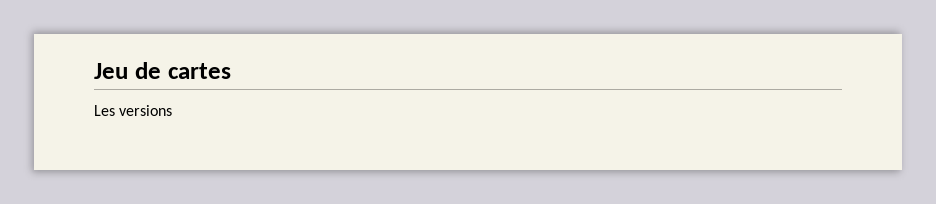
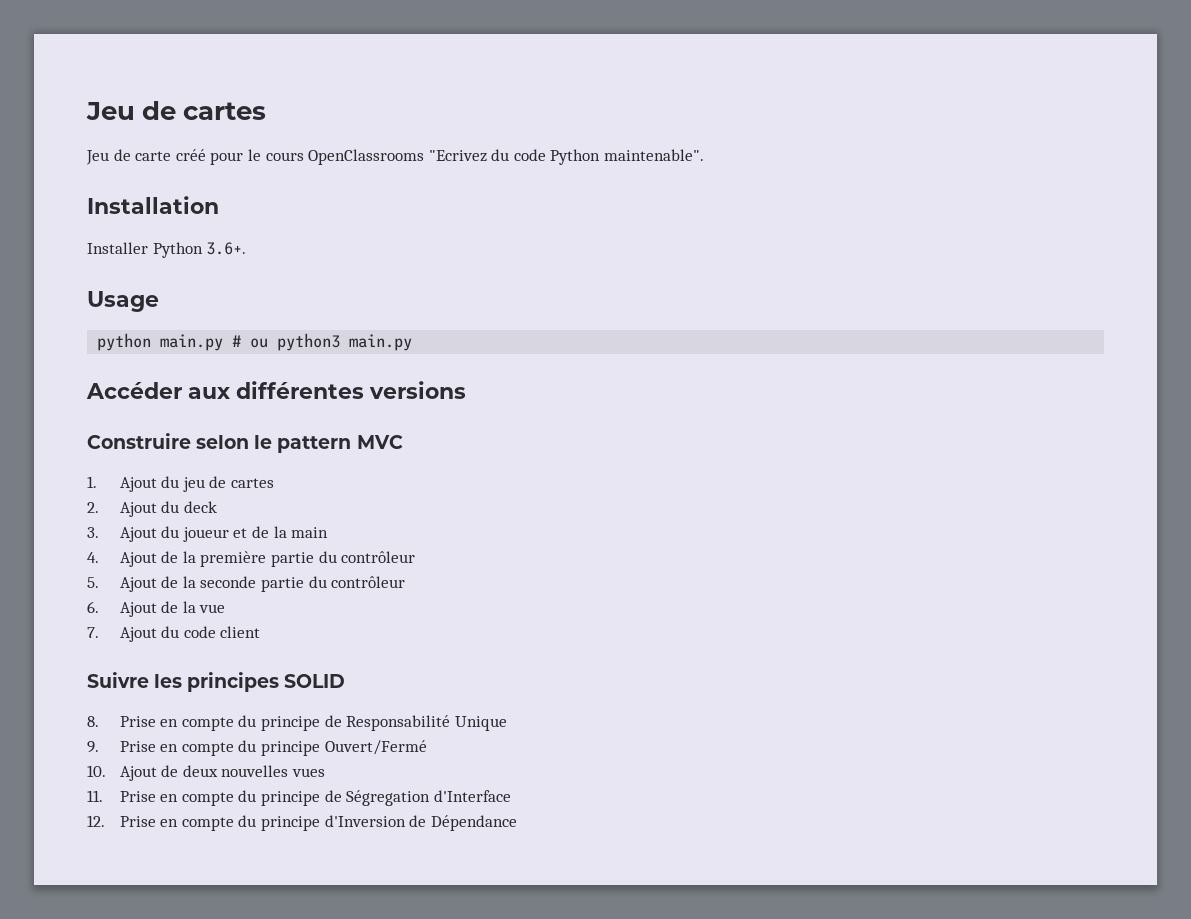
[94,105,173,116] Les versions -> [86,149,705,165] [87,196,219,214] [87,242,247,258] [87,291,159,312] [97,333,413,351] [86,381,466,399] [87,433,403,453] [87,476,275,492] [87,501,217,517] [87,526,329,542] [87,551,416,567] [87,576,406,592] [87,601,226,617] [87,626,261,642] [87,672,346,692] [87,715,507,731] [87,740,427,756] [87,765,326,781] [87,790,511,806] [87,815,517,831] Jeu de carte créé pour le cours OpenClassrooms "Ecrivez du code Python maintenable". // Installation // Installer Python 3.6+. // Usage // python main.py # ou python3 main.py // Accéder aux différentes versions // Construire selon le pattern MVC // 1. Ajout du jeu de cartes // 2. Ajout du deck // 3. Ajout du joueur et de la main // 4. Ajout de la première partie du contrôleur // 5. Ajout de la seconde partie du contrôleur // 6. Ajout de la vue // 7. Ajout du code client // Suivre les principes SOLID // 8. Prise en compte du principe de Responsabilité Unique // 9. Prise en compte du principe Ouvert/Fermé // 10. Ajout de deux nouvelles vues // 11. Prise en compte du principe de Ségregation d'Interface // 12. Prise en compte du principe d'Inversion de Dépendance

